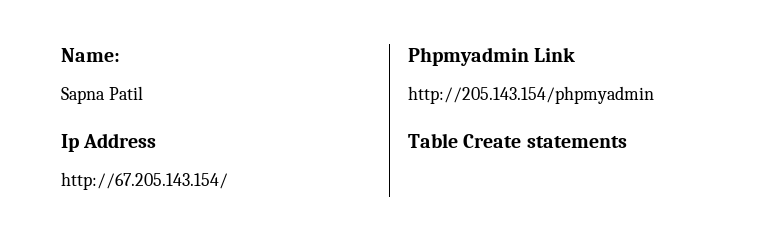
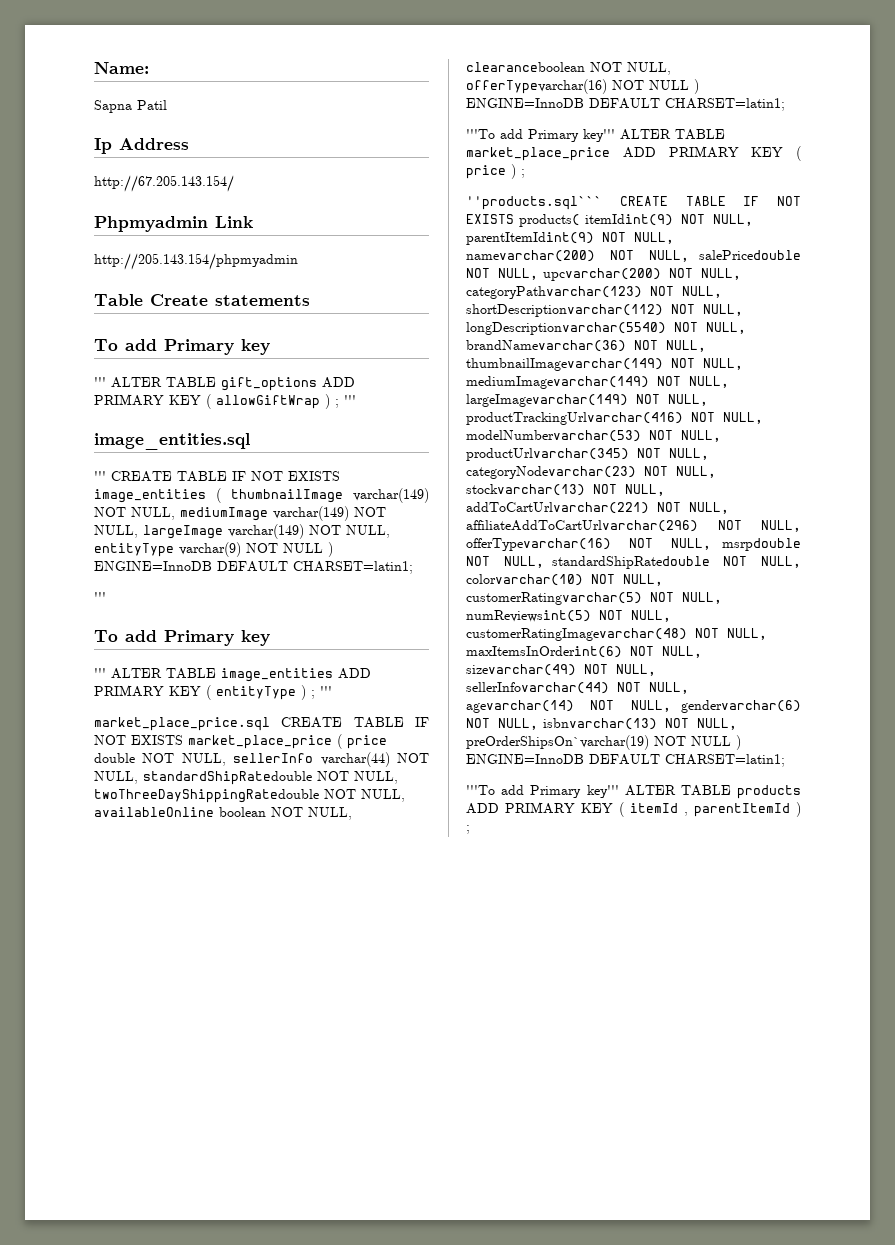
(627, 142) none -> [94,339,270,355] [94,377,355,391] [94,394,356,409] [94,433,250,450] [94,471,340,482] [94,488,429,503] [94,506,386,521] [94,524,390,539] [94,542,333,557] [94,561,413,574] [94,592,106,602] [94,630,270,646] [94,668,371,682] [94,685,332,700] [94,717,429,731] [94,734,387,749] [94,752,429,767] [94,771,398,785] [94,789,405,803] [94,807,352,820] [466,62,671,75] [466,79,699,94] [466,98,785,111] [466,129,725,142] [466,146,801,161] [466,164,525,179] [466,196,801,210] [466,214,753,227] [466,232,674,245] [466,250,801,262] [466,268,741,281] [466,286,722,299] [466,304,743,317] [466,322,746,335] [466,340,706,352] [466,358,743,371] [466,376,729,389] [466,394,708,407] [466,412,763,425] [466,430,721,442] [466,448,709,461] [466,466,716,479] [466,484,665,496] [466,502,729,514] [466,520,801,532] [466,538,801,551] [466,556,801,569] [466,574,663,586] [466,592,722,605] [466,610,671,622] [466,628,767,641] [466,646,702,658] [466,664,656,676] [466,682,689,694] [466,700,801,713] [466,718,737,730] [466,735,741,750] [466,754,785,767] [466,785,801,799] [466,802,801,817] [466,825,470,834] // To add Primary key // ''' ALTER TABLE gift_options ADD PRIMARY KEY ( allowGiftWrap ) ; ''' // image_entities.sql // ''' CREATE TABLE IF NOT EXISTS image_entities ( thumbnailImage varchar(149) NOT NULL, mediumImage varchar(149) NOT NULL, largeImage varchar(149) NOT NULL, entityType varchar(9) NOT NULL ) ENGINE=InnoDB DEFAULT CHARSET=latin1; // ''' // To add Primary key // ''' ALTER TABLE image_entities ADD PRIMARY KEY ( entityType ) ; ''' // market_place_price.sql CREATE TABLE IF NOT EXISTS market_place_price ( price double NOT NULL, sellerInfo varchar(44) NOT NULL, standardShipRatedouble NOT NULL, twoThreeDayShippingRatedouble NOT NULL, availableOnline boolean NOT NULL, clearanceboolean NOT NULL, offerTypevarchar(16) NOT NULL ) ENGINE=InnoDB DEFAULT CHARSET=latin1; // '''To add Primary key''' ALTER TABLE market_place_price ADD PRIMARY KEY ( price ) ; // ''products.sql``` CREATE TABLE IF NOT EXISTS products( itemIdint(9) NOT NULL, parentItemIdint(9) NOT NULL, namevarchar(200) NOT NULL, salePricedouble NOT NULL, upcvarchar(200) NOT NULL, categoryPathvarchar(123) NOT NULL, shortDescriptionvarchar(112) NOT NULL, longDescriptionvarchar(5540) NOT NULL, brandNamevarchar(36) NOT NULL, thumbnailImagevarchar(149) NOT NULL, mediumImagevarchar(149) NOT NULL, largeImagevarchar(149) NOT NULL, productTrackingUrlvarchar(416) NOT NULL, modelNumbervarchar(53) NOT NULL, productUrlvarchar(345) NOT NULL, categoryNodevarchar(23) NOT NULL, stockvarchar(13) NOT NULL, addToCartUrlvarchar(221) NOT NULL, affiliateAddToCartUrlvarchar(296) NOT NULL, offerTypevarchar(16) NOT NULL, msrpdouble NOT NULL, standardShipRatedouble NOT NULL, colorvarchar(10) NOT NULL, customerRatingvarchar(5) NOT NULL, numReviewsint(5) NOT NULL, customerRatingImagevarchar(48) NOT NULL, maxItemsInOrderint(6) NOT NULL, sizevarchar(49) NOT NULL, sellerInfovarchar(44) NOT NULL, agevarchar(14) NOT NULL, gendervarchar(6) NOT NULL, isbnvarchar(13) NOT NULL, preOrderShipsOn`varchar(19) NOT NULL ) ENGINE=InnoDB DEFAULT CHARSET=latin1; // '''To add Primary key''' ALTER TABLE products ADD PRIMARY KEY ( itemId , parentItemId ) ;

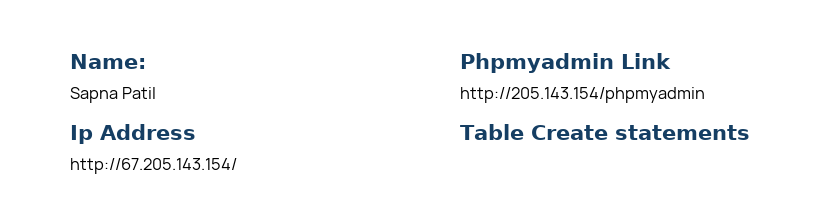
[94,339,270,355] [94,377,355,391] [94,394,356,409] [94,433,250,450] [94,471,340,482] [94,488,429,503] [94,506,386,521] [94,524,390,539] [94,542,333,557] [94,561,413,574] [94,592,106,602] [94,630,270,646] [94,668,371,682] [94,685,332,700] [94,717,429,731] [94,734,387,749] [94,752,429,767] [94,771,398,785] [94,789,405,803] [94,807,352,820] [466,62,671,75] [466,79,699,94] [466,98,785,111] [466,129,725,142] [466,146,801,161] [466,164,525,179] [466,196,801,210] [466,214,753,227] [466,232,674,245] [466,250,801,262] [466,268,741,281] [466,286,722,299] [466,304,743,317] [466,322,746,335] [466,340,706,352] [466,358,743,371] [466,376,729,389] [466,394,708,407] [466,412,763,425] [466,430,721,442] [466,448,709,461] [466,466,716,479] [466,484,665,496] [466,502,729,514] [466,520,801,532] [466,538,801,551] [466,556,801,569] [466,574,663,586] [466,592,722,605] [466,610,671,622] [466,628,767,641] [466,646,702,658] [466,664,656,676] [466,682,689,694] [466,700,801,713] [466,718,737,730] [466,735,741,750] [466,754,785,767] [466,785,801,799] [466,802,801,817] [466,825,470,834] // To add Primary key // ''' ALTER TABLE gift_options ADD PRIMARY KEY ( allowGiftWrap ) ; ''' // image_entities.sql // ''' CREATE TABLE IF NOT EXISTS image_entities ( thumbnailImage varchar(149) NOT NULL, mediumImage varchar(149) NOT NULL, largeImage varchar(149) NOT NULL, entityType varchar(9) NOT NULL ) ENGINE=InnoDB DEFAULT CHARSET=latin1; // ''' // To add Primary key // ''' ALTER TABLE image_entities ADD PRIMARY KEY ( entityType ) ; ''' // market_place_price.sql CREATE TABLE IF NOT EXISTS market_place_price ( price double NOT NULL, sellerInfo varchar(44) NOT NULL, standardShipRatedouble NOT NULL, twoThreeDayShippingRatedouble NOT NULL, availableOnline boolean NOT NULL, clearanceboolean NOT NULL, offerTypevarchar(16) NOT NULL ) ENGINE=InnoDB DEFAULT CHARSET=latin1; // '''To add Primary key''' ALTER TABLE market_place_price ADD PRIMARY KEY ( price ) ; // ''products.sql``` CREATE TABLE IF NOT EXISTS products( itemIdint(9) NOT NULL, parentItemIdint(9) NOT NULL, namevarchar(200) NOT NULL, salePricedouble NOT NULL, upcvarchar(200) NOT NULL, categoryPathvarchar(123) NOT NULL, shortDescriptionvarchar(112) NOT NULL, longDescriptionvarchar(5540) NOT NULL, brandNamevarchar(36) NOT NULL, thumbnailImagevarchar(149) NOT NULL, mediumImagevarchar(149) NOT NULL, largeImagevarchar(149) NOT NULL, productTrackingUrlvarchar(416) NOT NULL, modelNumbervarchar(53) NOT NULL, productUrlvarchar(345) NOT NULL, categoryNodevarchar(23) NOT NULL, stockvarchar(13) NOT NULL, addToCartUrlvarchar(221) NOT NULL, affiliateAddToCartUrlvarchar(296) NOT NULL, offerTypevarchar(16) NOT NULL, msrpdouble NOT NULL, standardShipRatedouble NOT NULL, colorvarchar(10) NOT NULL, customerRatingvarchar(5) NOT NULL, numReviewsint(5) NOT NULL, customerRatingImagevarchar(48) NOT NULL, maxItemsInOrderint(6) NOT NULL, sizevarchar(49) NOT NULL, sellerInfovarchar(44) NOT NULL, agevarchar(14) NOT NULL, gendervarchar(6) NOT NULL, isbnvarchar(13) NOT NULL, preOrderShipsOn`varchar(19) NOT NULL ) ENGINE=InnoDB DEFAULT CHARSET=latin1; // '''To add Primary key''' ALTER TABLE products ADD PRIMARY KEY ( itemId , parentItemId ) ; -> (750, 132) none

